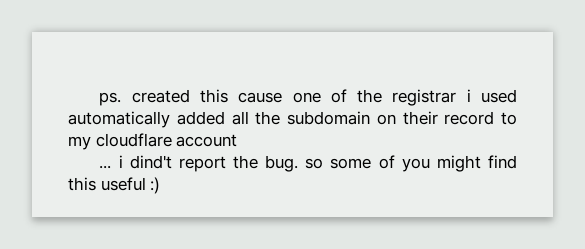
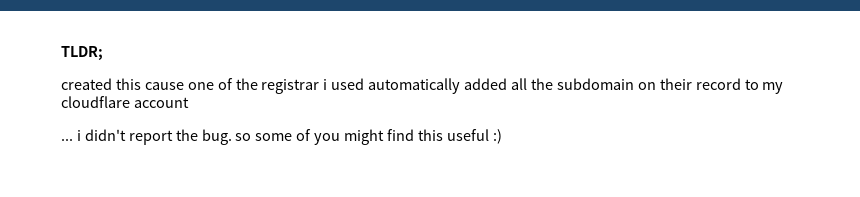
[99,92,122,106] ps. -> [61,46,103,60] TLDR; //
[129,155,172,169] dind't -> [84,129,126,141] didn't

